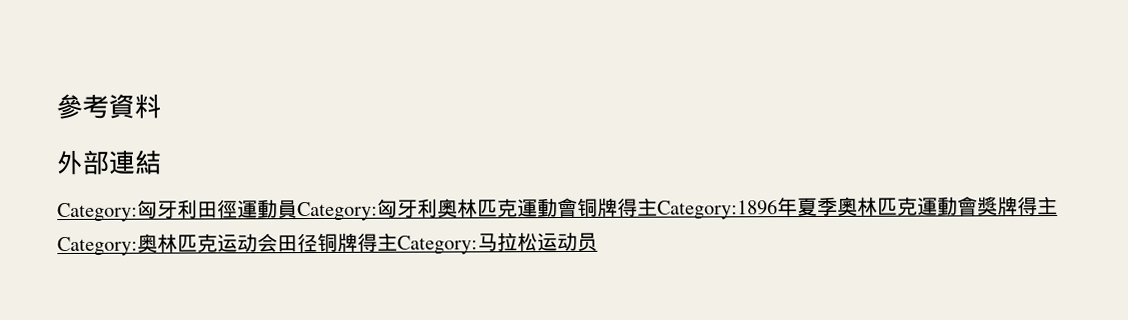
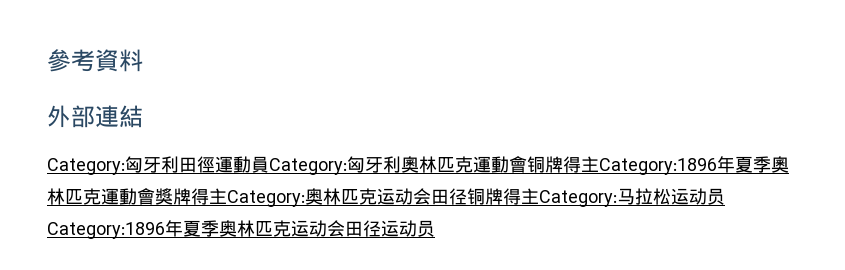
(598, 242) none -> [47,220,435,239] Category:1896年夏季奥林匹克运动会田径运动员

